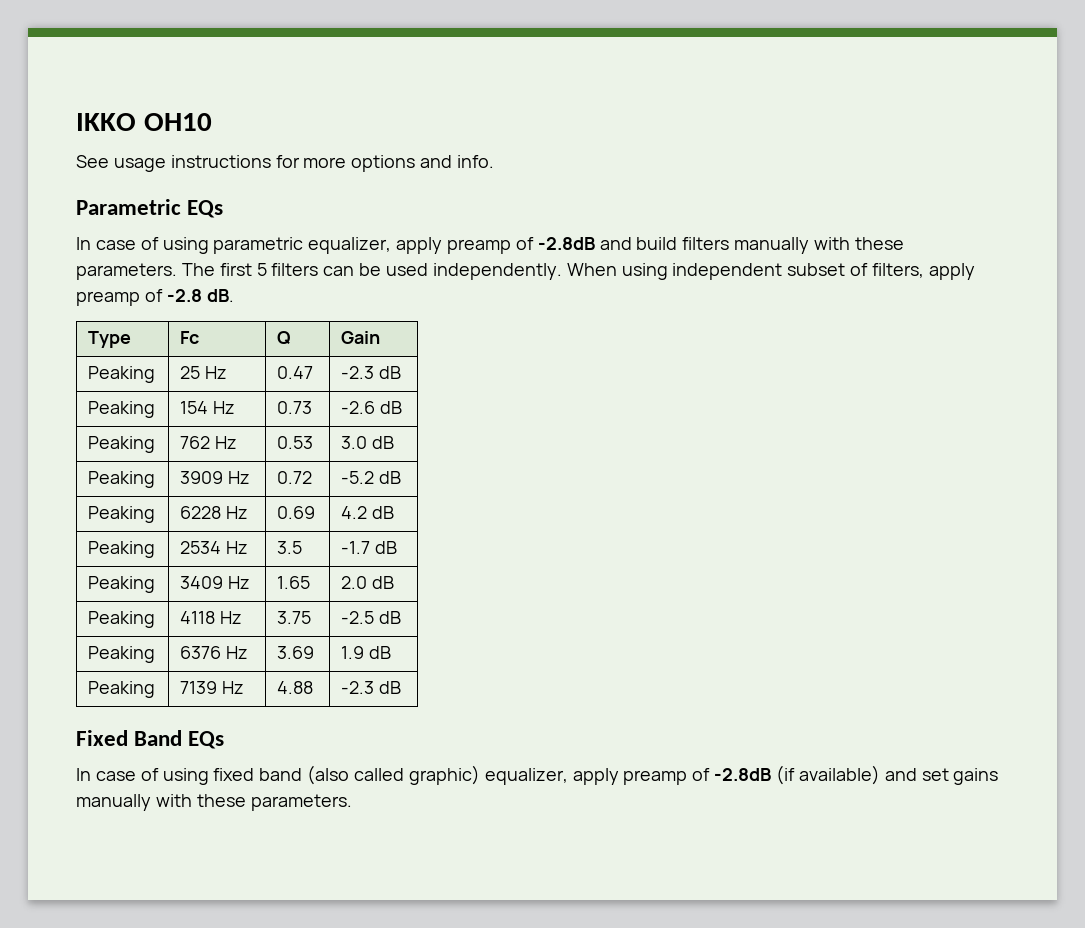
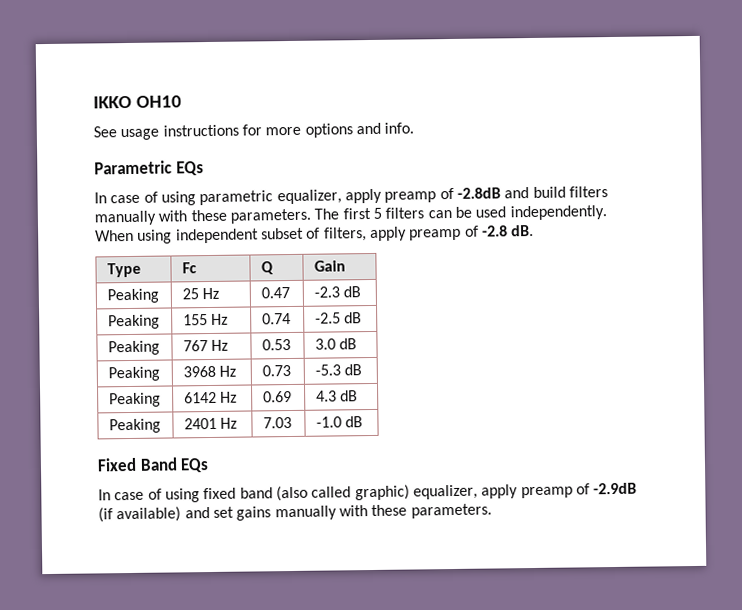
[180,401,236,414] [277,401,313,414] [341,401,403,414] [88,436,156,453] [180,436,211,449] 154 Hz | 0.73 | -2.6 dB // Peaking | 762 -> [182,313,229,326] [261,313,291,325] [314,312,363,324] [107,340,160,356] [182,340,208,352] 155 Hz | 0.74 | -2.5 dB // Peaking | 767
[180,471,251,484] [277,471,313,484] [341,471,402,484] [88,506,156,523] [180,506,222,519] 3909 Hz | 0.72 | -5.2 dB // Peaking | 6228 -> [182,365,237,378] [261,364,291,377] [314,364,363,376] [108,392,161,408] [183,391,217,404] 3968 Hz | 0.73 | -5.3 dB // Peaking | 6142
[341,506,395,519] [88,541,156,558] [180,541,249,554] [277,541,303,554] [341,541,398,554] [88,576,156,593] [180,576,251,589] [277,576,311,589] [341,576,395,589] [88,611,156,628] [180,611,243,624] [277,611,312,624] [341,611,402,624] [88,646,156,663] [180,646,249,659] [277,646,315,659] [341,646,392,659] [88,681,156,698] [180,681,245,694] [277,681,314,694] [341,681,375,694] 4.2 dB // Peaking | 2534 Hz | 3.5 | -1.7 dB // Peaking | 3409 Hz | 1.65 | 2.0 dB // Peaking | 4118 Hz | 3.75 | -2.5 dB // Peaking | 6376 Hz | 3.69 | 1.9 dB // Peaking | 7139 Hz | 4.88 | -2.3 -> [315,390,359,402] [108,418,161,434] [183,417,238,430] [262,416,292,429] [315,416,342,428] 4.3 dB // Peaking | 2401 Hz | 7.03 | -1.0
[714,768,772,781] -2.8dB -> [593,482,638,495] -2.9dB

